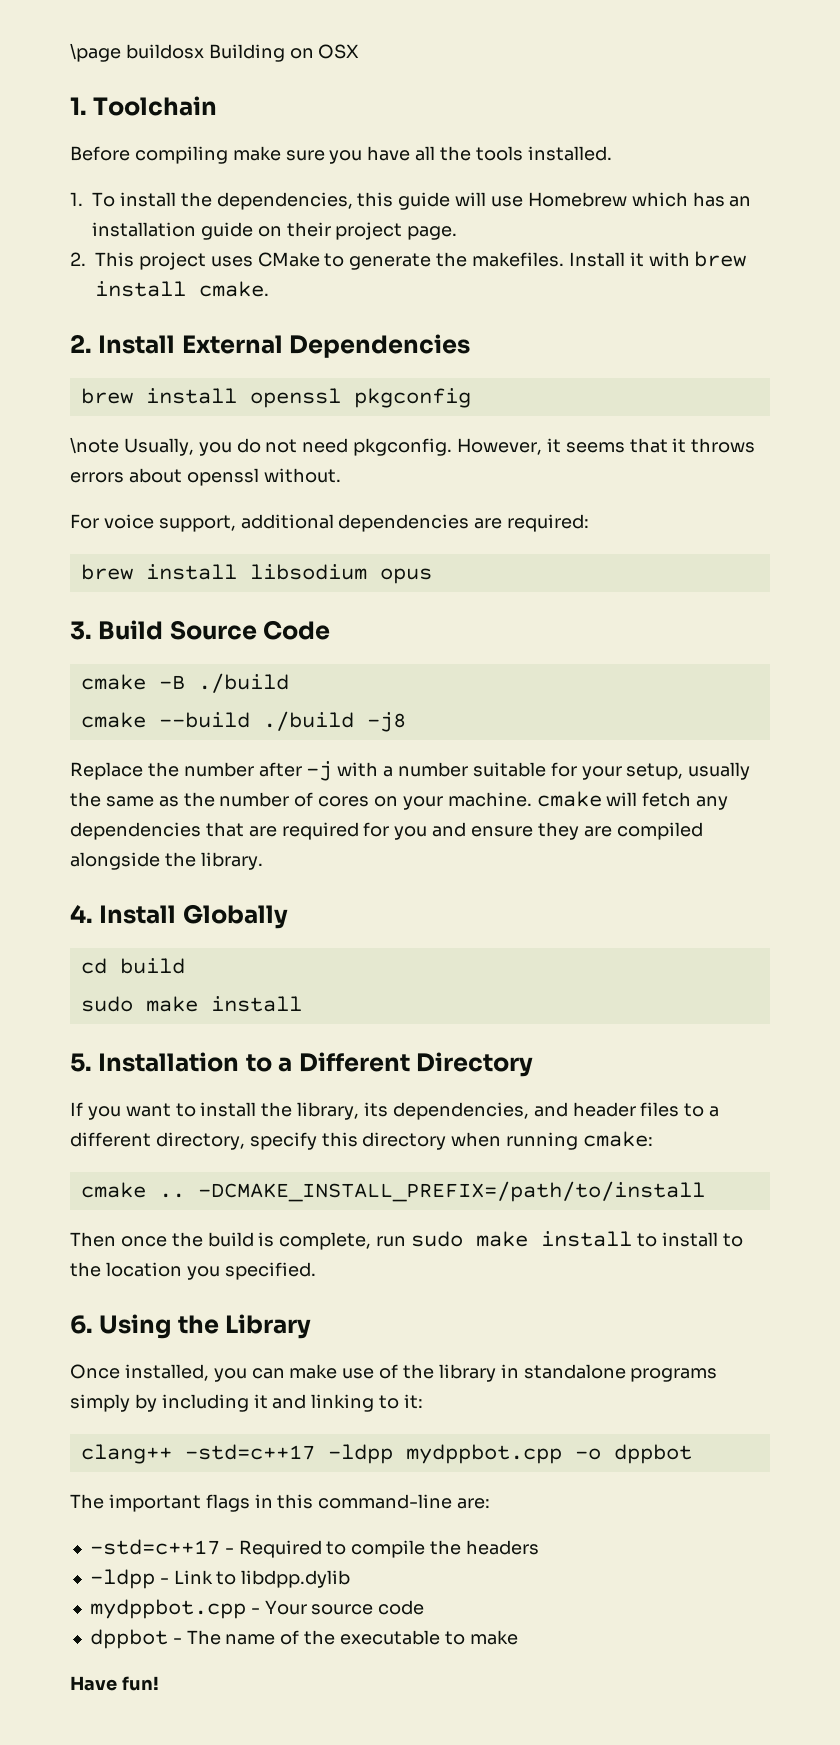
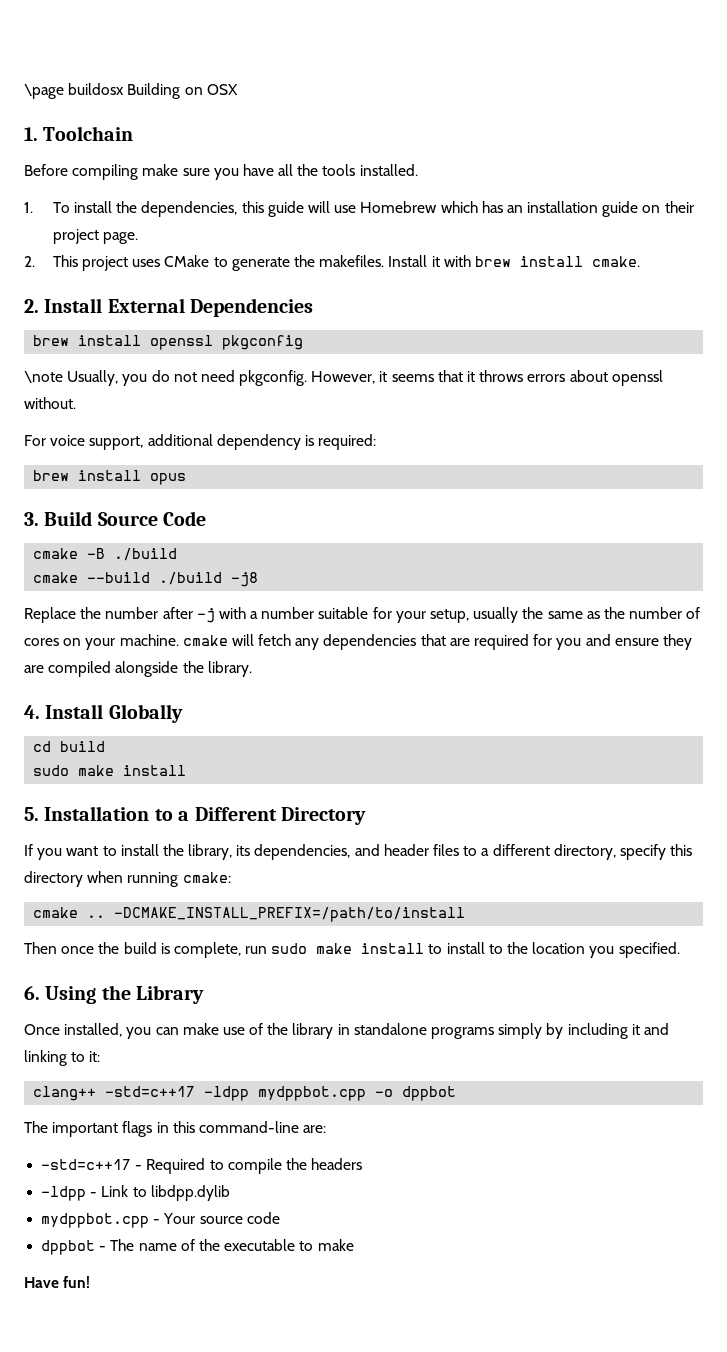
[338,514,503,532] dependencies are -> [216,434,314,450] dependency is
[249,564,367,580] libsodium -> (142, 475) none

